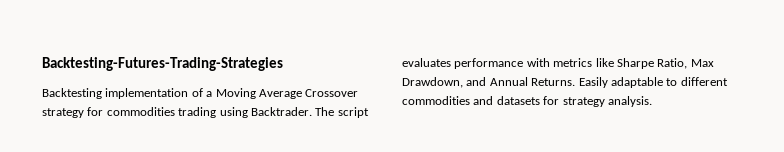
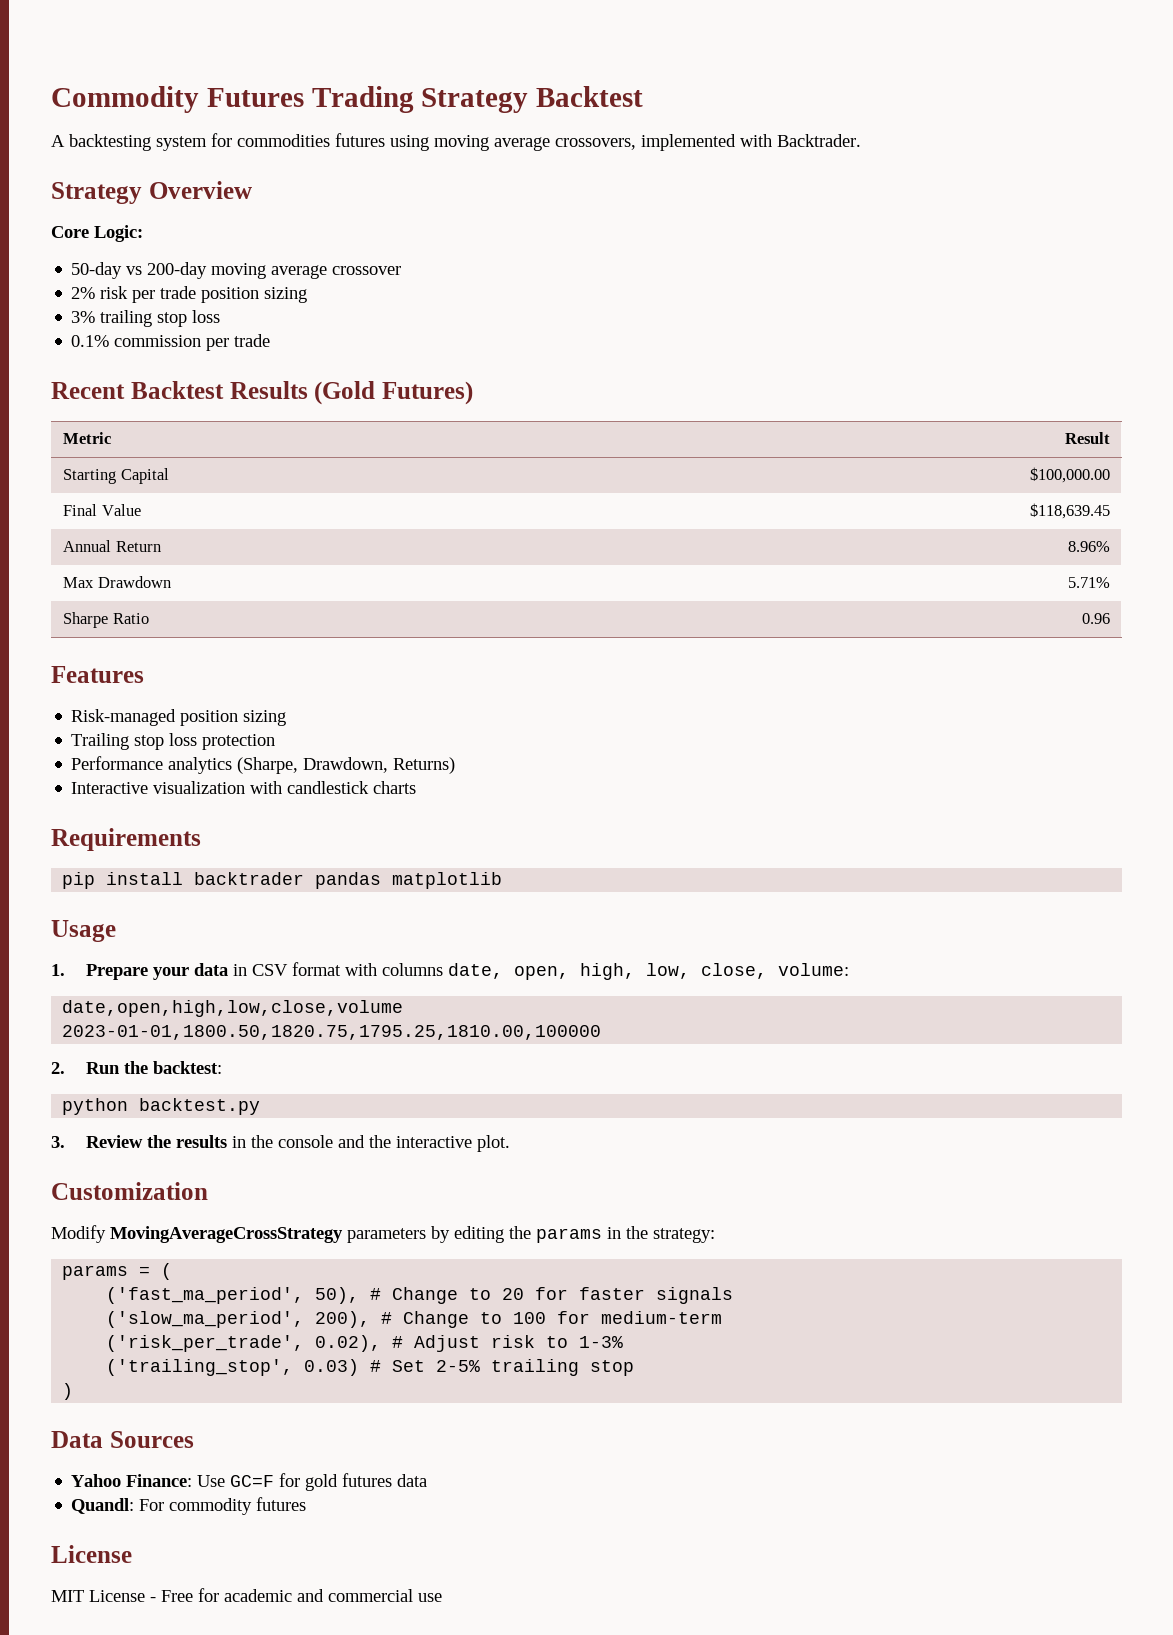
[42,57,283,71] [42,88,359,99] [42,107,369,118] [402,58,714,69] [402,77,728,88] [402,96,652,107] Backtesting-Futures-Trading-Strategies // Backtesting implementation of a Moving Average Crossover strategy for commodities trading using Backtrader. The script evaluates performance with metrics like Sharpe Ratio, Max Drawdown, and Annual Returns. Easily adaptable to different commodities and datasets for strategy analysis. -> [51,86,644,113] [51,133,861,151] [51,181,252,204] [51,225,143,242] [71,262,402,279] [71,286,308,303] [71,310,221,327] [71,334,271,351] [51,381,473,405] [63,432,112,444] [1064,432,1110,444] [63,468,169,484] [1029,467,1110,483] [63,504,141,516] [1029,503,1110,519] [63,540,161,552] [1067,541,1110,552] [63,576,171,588] [1067,577,1110,588] [63,612,149,628] [1081,613,1110,624] [51,666,144,683] [71,709,287,726] [71,733,276,750] [71,756,456,774] [71,781,417,794] [51,828,201,851] [62,872,503,889] [51,920,116,942] [51,962,850,980] [62,1000,404,1017] [62,1025,602,1040] [51,1061,223,1074] [62,1098,261,1115] [51,1135,511,1152] [51,1182,208,1200] [51,1225,715,1243] [62,1263,173,1280] [106,1287,734,1304] [106,1311,723,1328] [106,1335,624,1352] [106,1359,635,1376] [62,1383,74,1400] [51,1431,194,1448] [71,1473,428,1491] [71,1497,307,1515] [51,1545,132,1563] [51,1588,442,1602] Commodity Futures Trading Strategy Backtest // A backtesting system for commodities futures using moving average crossovers, implemented with Backtrader. // Strategy Overview // Core Logic: // 50-day vs 200-day moving average crossover // 2% risk per trade position sizing // 3% trailing stop loss // 0.1% commission per trade // Recent Backtest Results (Gold Futures) // Metric | Result // Starting Capital | $100,000.00 // Final Value | $118,639.45 // Annual Return | 8.96% // Max Drawdown | 5.71% // Sharpe Ratio | 0.96 // Features // Risk-managed position sizing // Trailing stop loss protection // Performance analytics (Sharpe, Drawdown, Returns) // Interactive visualization with candlestick charts // Requirements // pip install backtrader pandas matplotlib // Usage // 1. Prepare your data in CSV format with columns date, open, high, low, close, volume: // date,open,high,low,close,volume // 2023-01-01,1800.50,1820.75,1795.25,1810.00,100000 // 2. Run the backtest: // python backtest.py // 3. Review the results in the console and the interactive plot. // Customization // Modify MovingAverageCrossStrategy parameters by editing the params in the strategy: // params = ( // ('fast_ma_period', 50), # Change to 20 for faster signals // ('slow_ma_period', 200), # Change to 100 for medium-term // ('risk_per_trade', 0.02), # Adjust risk to 1-3% // ('trailing_stop', 0.03) # Set 2-5% trailing stop // ) // Data Sources // Yahoo Finance: Use GC=F for gold futures data // Quandl: For commodity futures // License // MIT License - Free for academic and commercial use

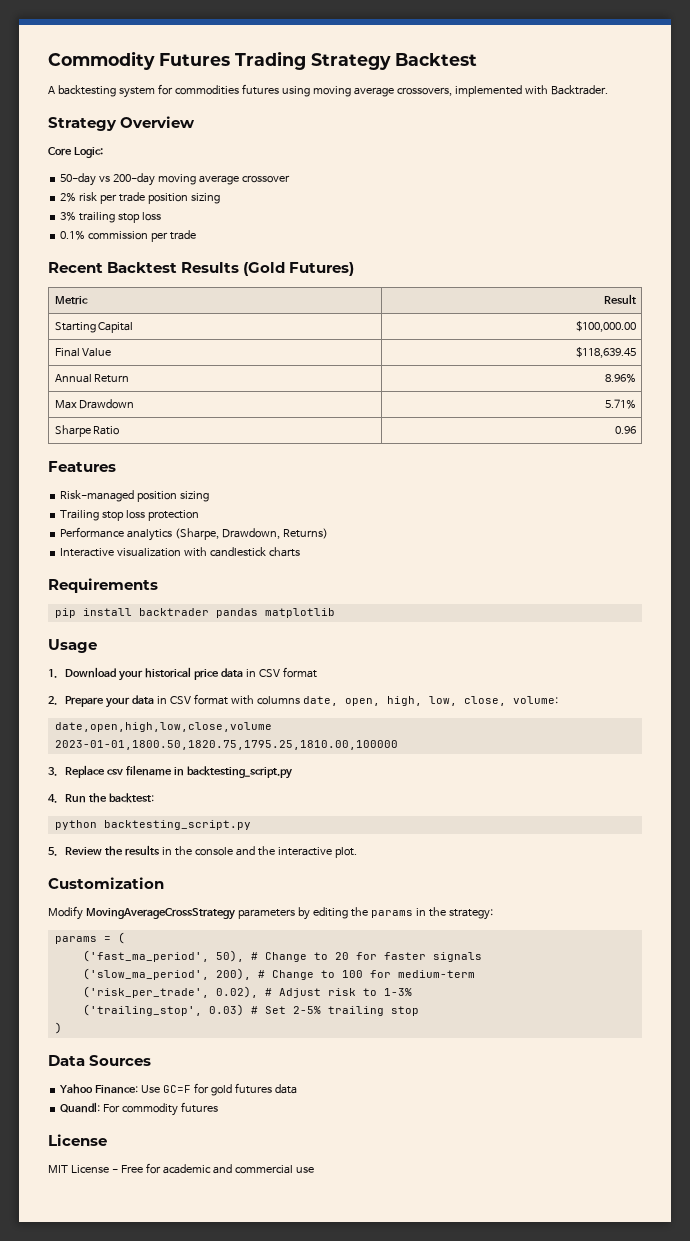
(65, 970) none -> [64,667,317,681] [48,696,57,705] Download your historical price data in CSV format // 2.
[51,1062,65,1074] 2. -> [48,765,292,779] [48,794,57,803] 3. Replace csv filename in backtesting_script.py // 4.
[139,1098,261,1115] [51,1136,65,1148] backtest.py // 3. -> [103,820,251,830] [48,847,57,856] backtesting_script.py // 5.

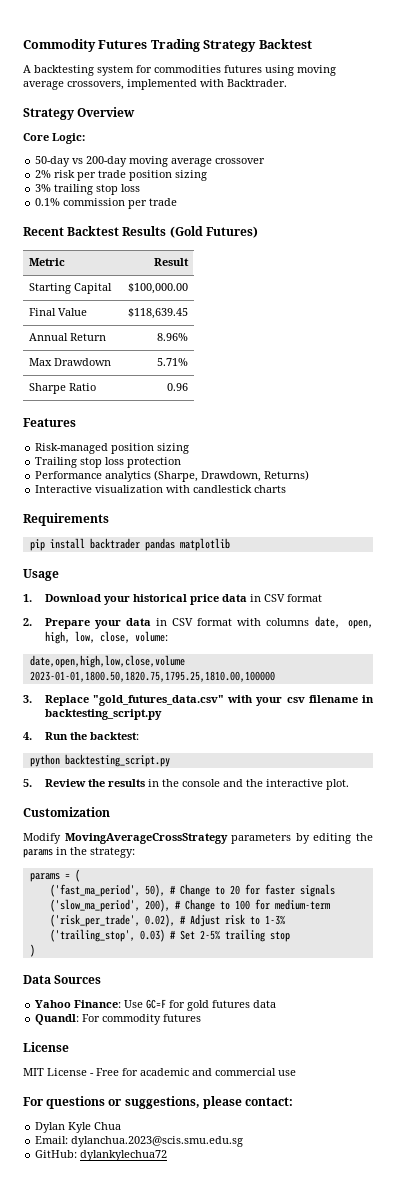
(105, 771) none -> [93,695,283,706] "gold_futures_data.csv" with your
(314, 1170) none -> [23,1096,294,1109] [35,1122,122,1133] [35,1136,244,1147] [35,1150,168,1161] // For questions or suggestions, please contact: // Dylan Kyle Chua // Email: dylanchua.2023@scis.smu.edu.sg // GitHub: dylankylechua72

